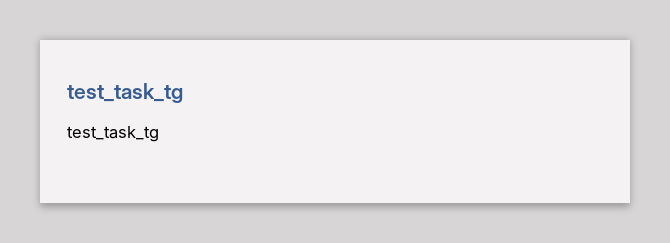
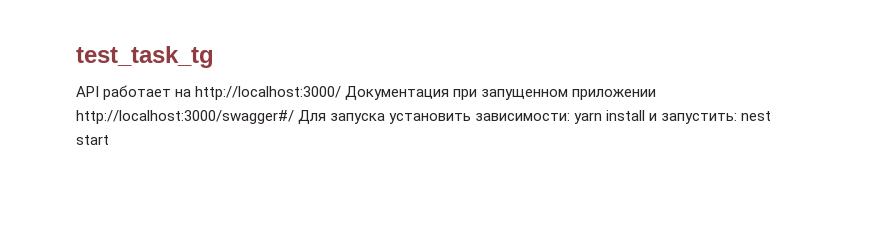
[67,126,159,142] test_task_tg -> [76,85,657,100] [76,110,772,124] [76,135,109,145] API работает на http://localhost:3000/ Документация при запущенном приложении http://localhost:3000/swagger#/ Для запуска установить зависимости: yarn install и запустить: nest start

